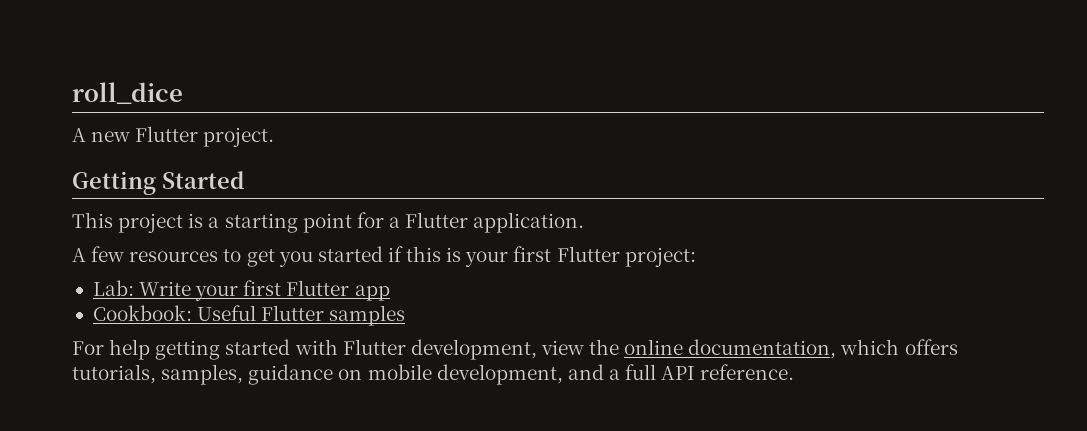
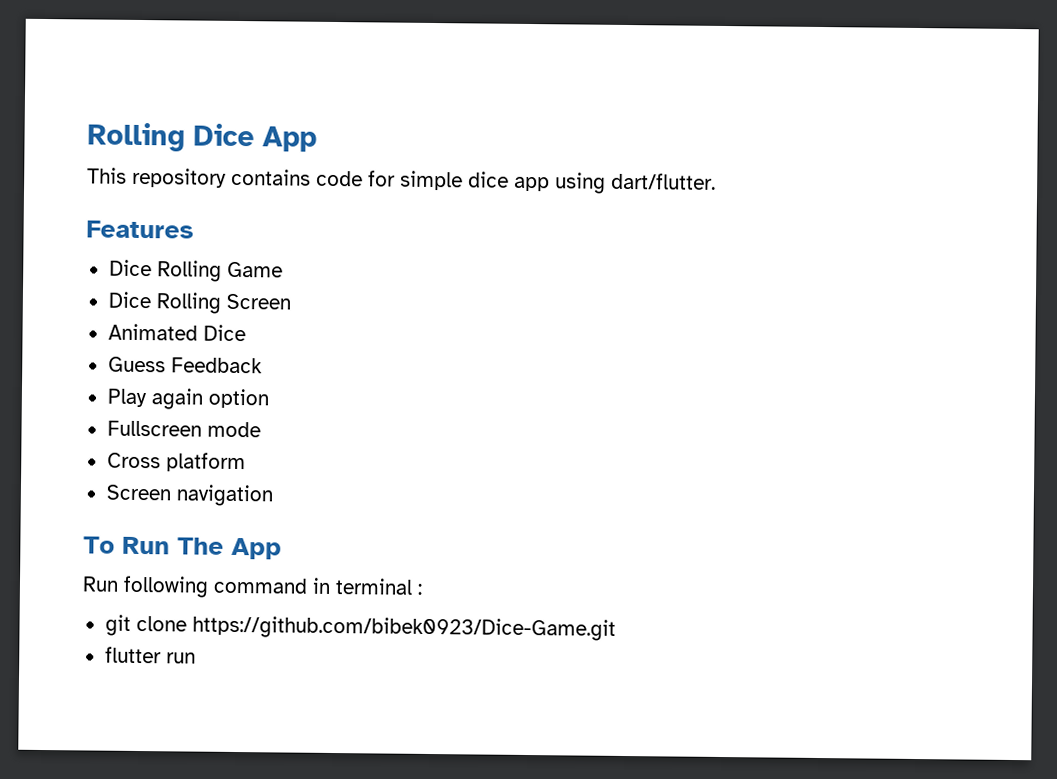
[72,82,183,104] [72,126,275,147] [72,171,244,195] [72,212,585,233] [72,246,696,267] [92,280,390,301] [92,305,406,326] [72,339,958,360] [72,364,795,385] roll_dice // A new Flutter project. // Getting Started // This project is a starting point for a Flutter application. // A few resources to get you started if this is your first Flutter project: // Lab: Write your first Flutter app // Cookbook: Useful Flutter samples // For help getting started with Flutter development, view the online documentation, which offers tutorials, samples, guidance on mobile development, and a full API reference. -> [87,122,317,152] [87,167,716,194] [86,220,194,239] [108,259,283,282] [107,291,291,314] [107,323,246,342] [107,356,263,374] [106,388,269,410] [106,420,261,438] [106,452,246,473] [105,484,273,507] [83,536,282,560] [82,575,422,598] [104,614,616,641] [104,646,196,664] Rolling Dice App // This repository contains code for simple dice app using dart/flutter. // Features // Dice Rolling Game // Dice Rolling Screen // Animated Dice // Guess Feedback // Play again option // Fullscreen mode // Cross platform // Screen navigation // To Run The App // Run following command in terminal : // git clone https://github.com/bibek0923/Dice-Game.git // flutter run

